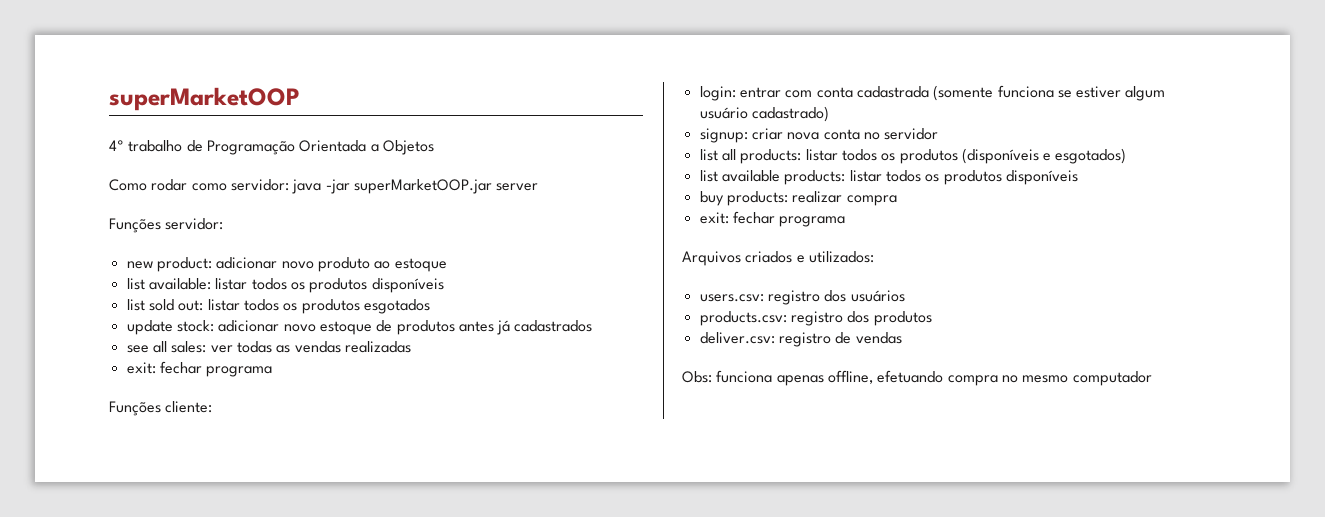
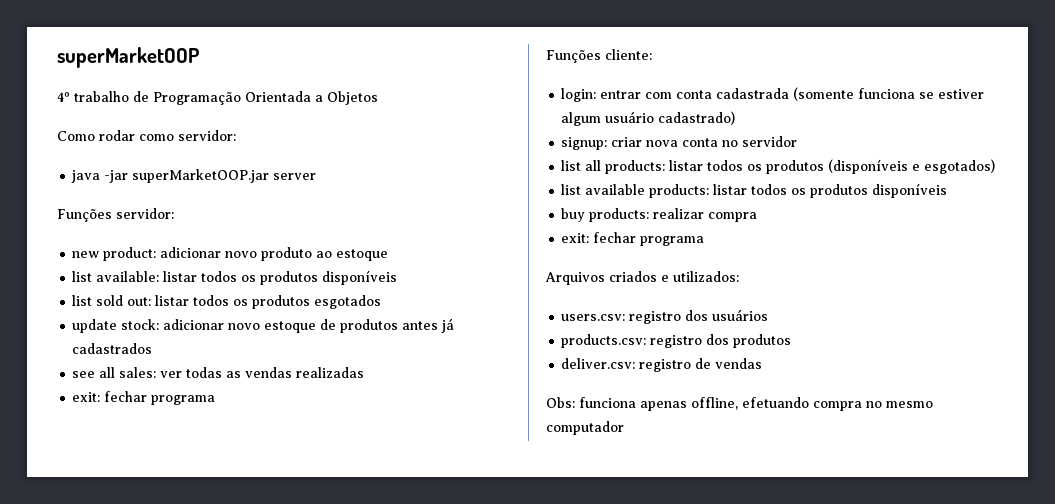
(289, 185) none -> (236, 135) //

